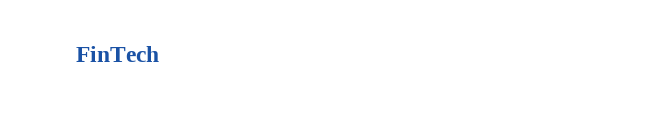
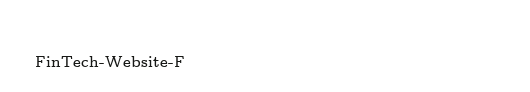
[76,46,159,62] FinTech -> [35,56,185,68] FinTech-Website-F

